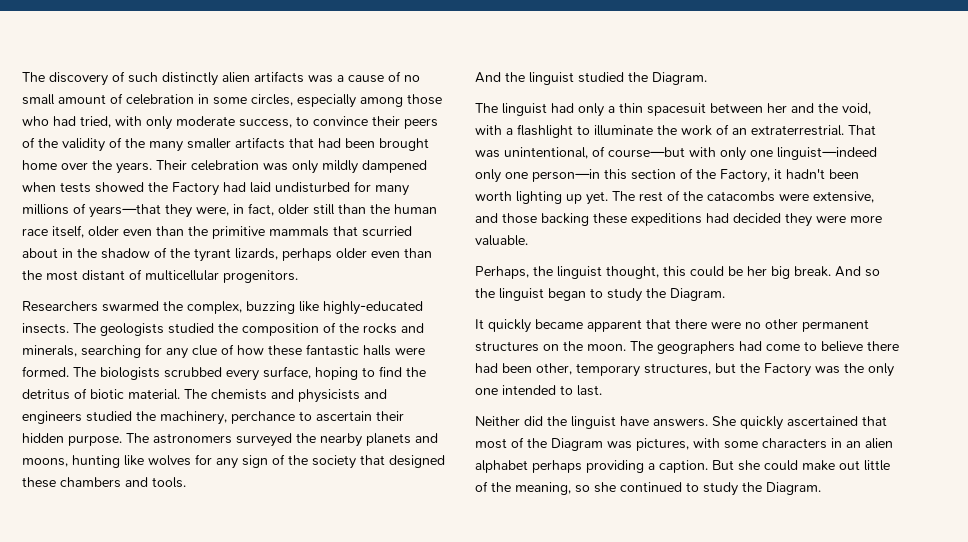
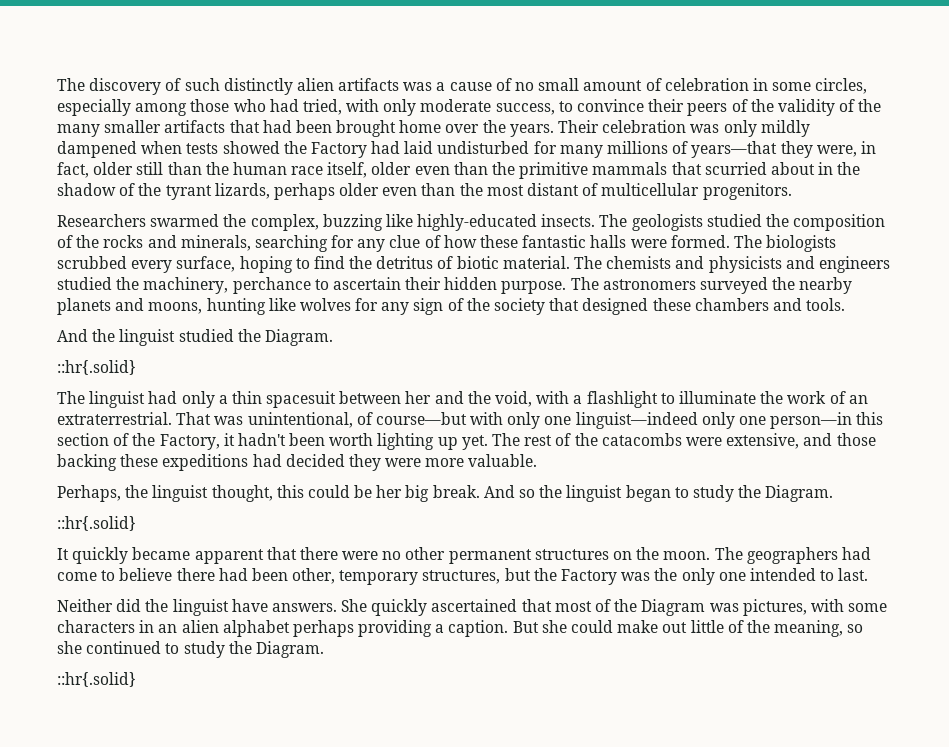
(707, 78) none -> [57,360,136,375] // ::hr{.solid}
(725, 294) none -> [57,516,136,531] // ::hr{.solid}
(821, 488) none -> [57,672,136,687] // ::hr{.solid}

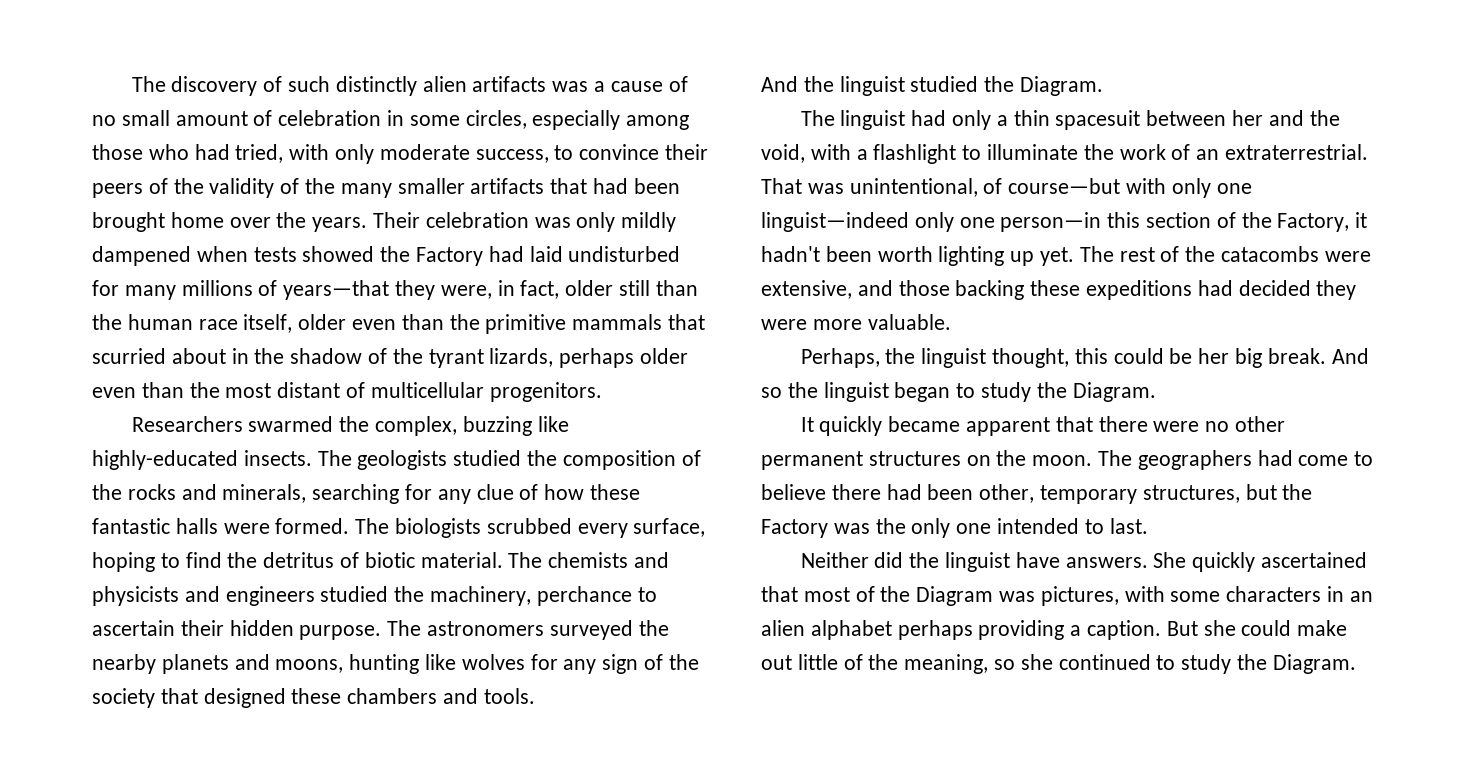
[57,360,136,375] // ::hr{.solid} -> (1104, 86) none
[57,516,136,531] // ::hr{.solid} -> (1156, 392) none
[57,672,136,687] // ::hr{.solid} -> (1356, 664) none

